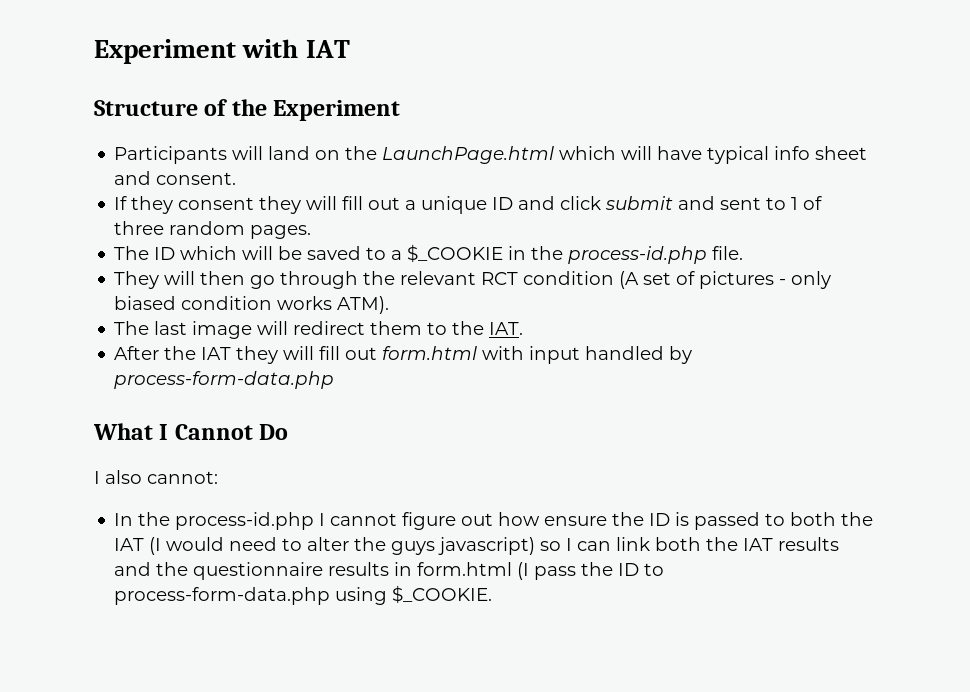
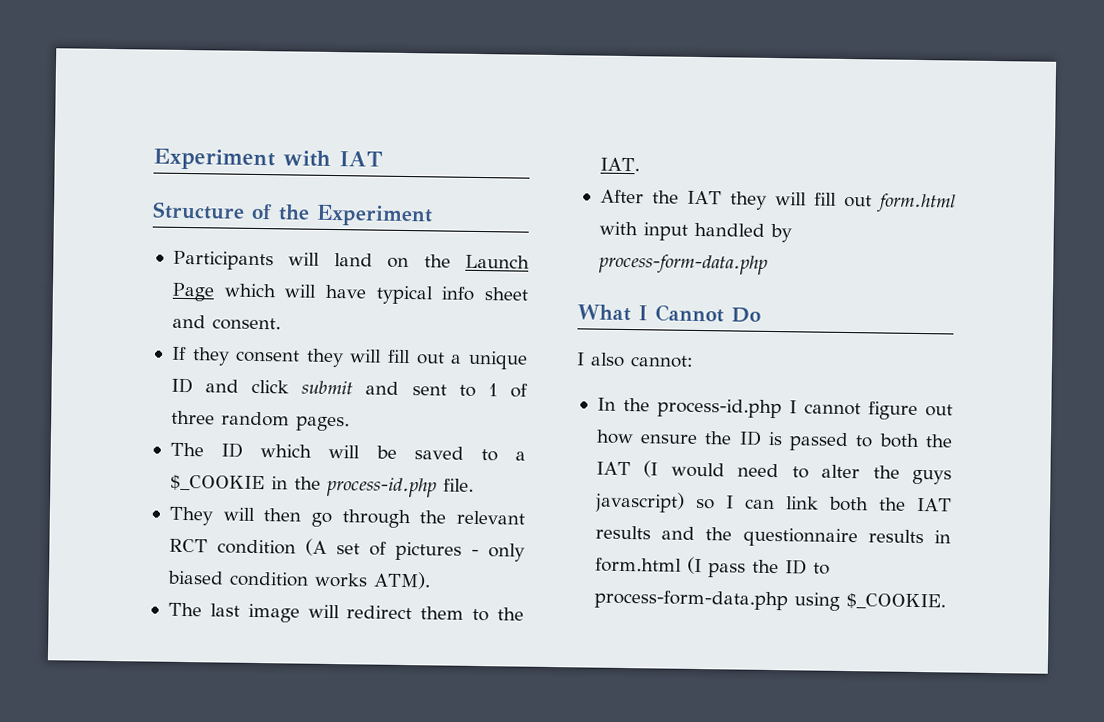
[382,146,555,164] LaunchPage.html -> [465,254,531,269] [171,282,215,302] Launch Page

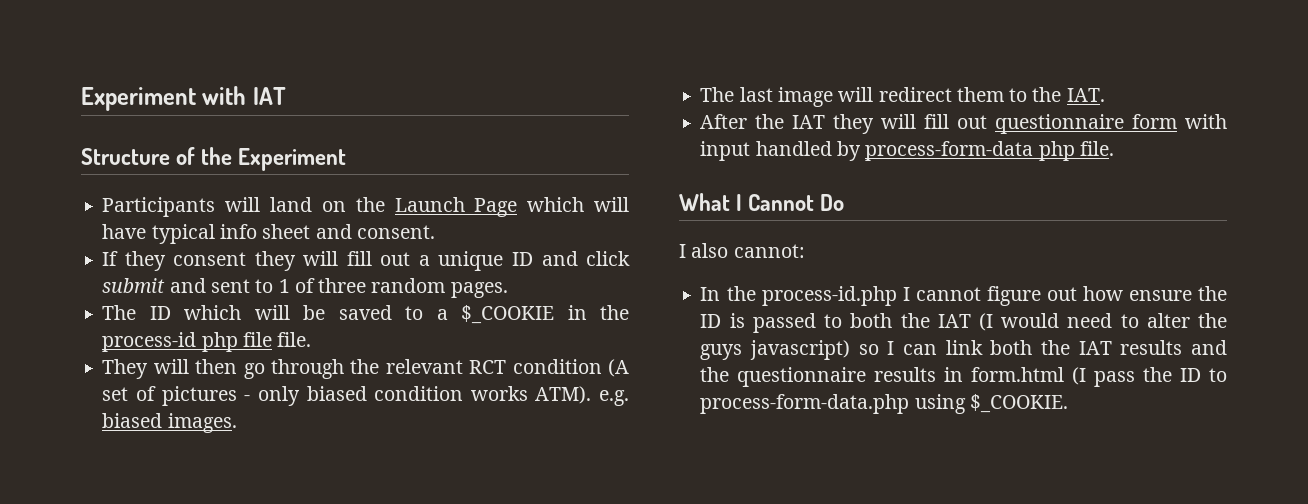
[325,476,437,498] process-id.php -> [102,332,272,352] process-id php file
(431, 580) none -> [599,390,629,406] [102,413,237,433] e.g. biased images.
[877,193,956,214] form.html -> [995,114,1178,134] questionnaire form
[597,253,768,275] process-form-data.php -> [865,141,1114,161] process-form-data php file.

